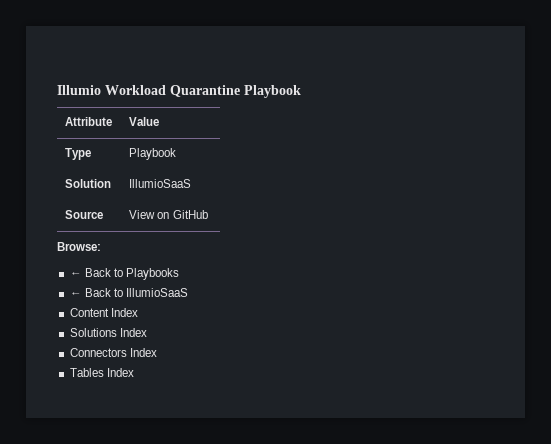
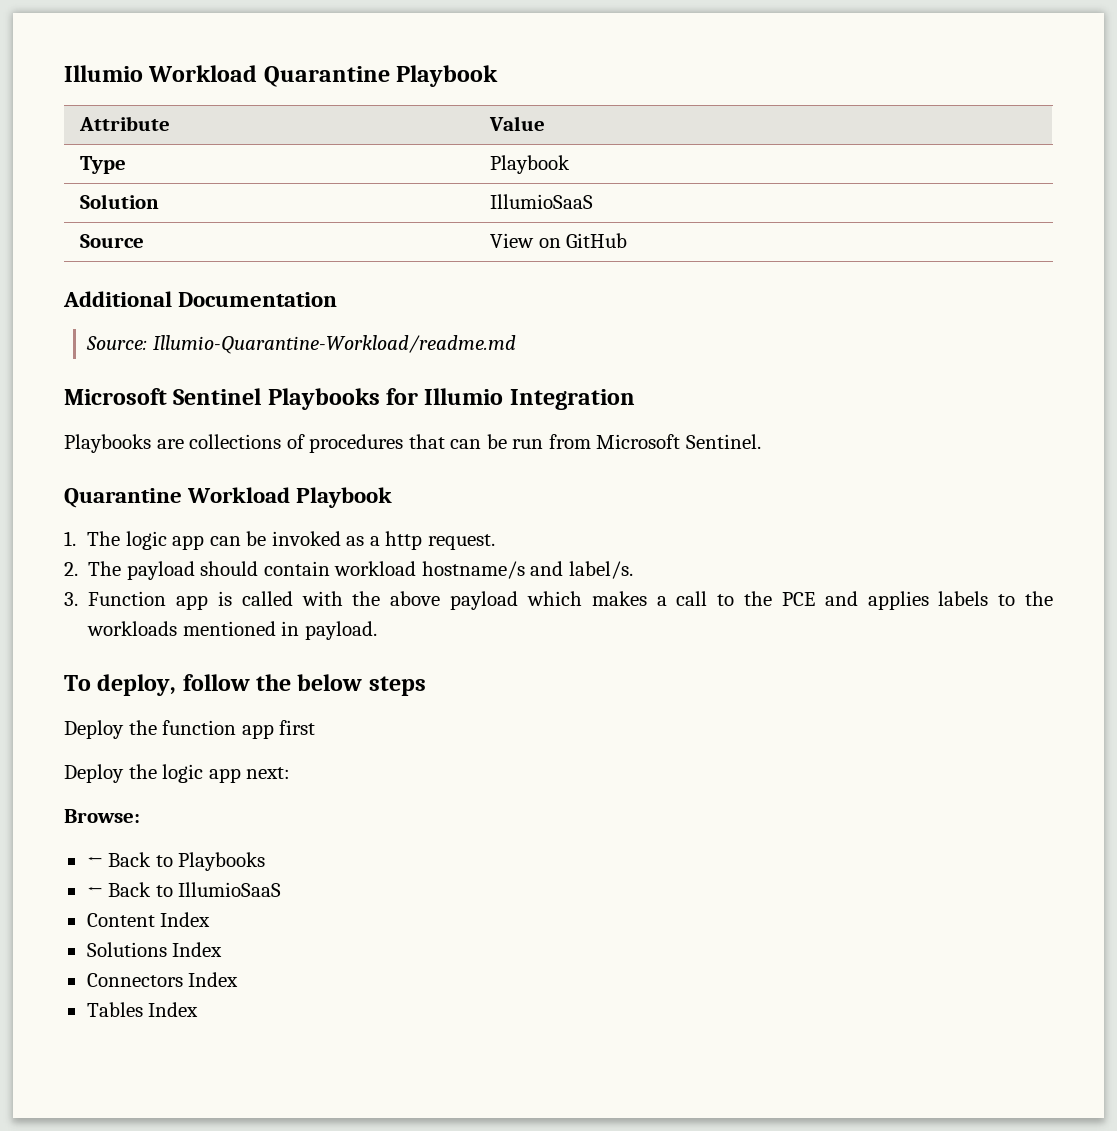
(208, 214) none -> [63,291,338,307] [86,335,516,354] [64,388,635,410] [64,434,761,453] [64,487,393,508] [64,531,495,550] [64,561,633,580] [64,591,1053,610] [87,621,377,640] [64,674,426,696] [64,720,316,739] [64,764,291,783] // Additional Documentation // Source: Illumio-Quarantine-Workload/readme.md // Microsoft Sentinel Playbooks for Illumio Integration // Playbooks are collections of procedures that can be run from Microsoft Sentinel. // Quarantine Workload Playbook // 1. The logic app can be invoked as a http request. // 2. The payload should contain workload hostname/s and label/s. // 3. Function app is called with the above payload which makes a call to the PCE and applies labels to the workloads mentioned in payload. // To deploy, follow the below steps // Deploy the function app first // Deploy the logic app next:

